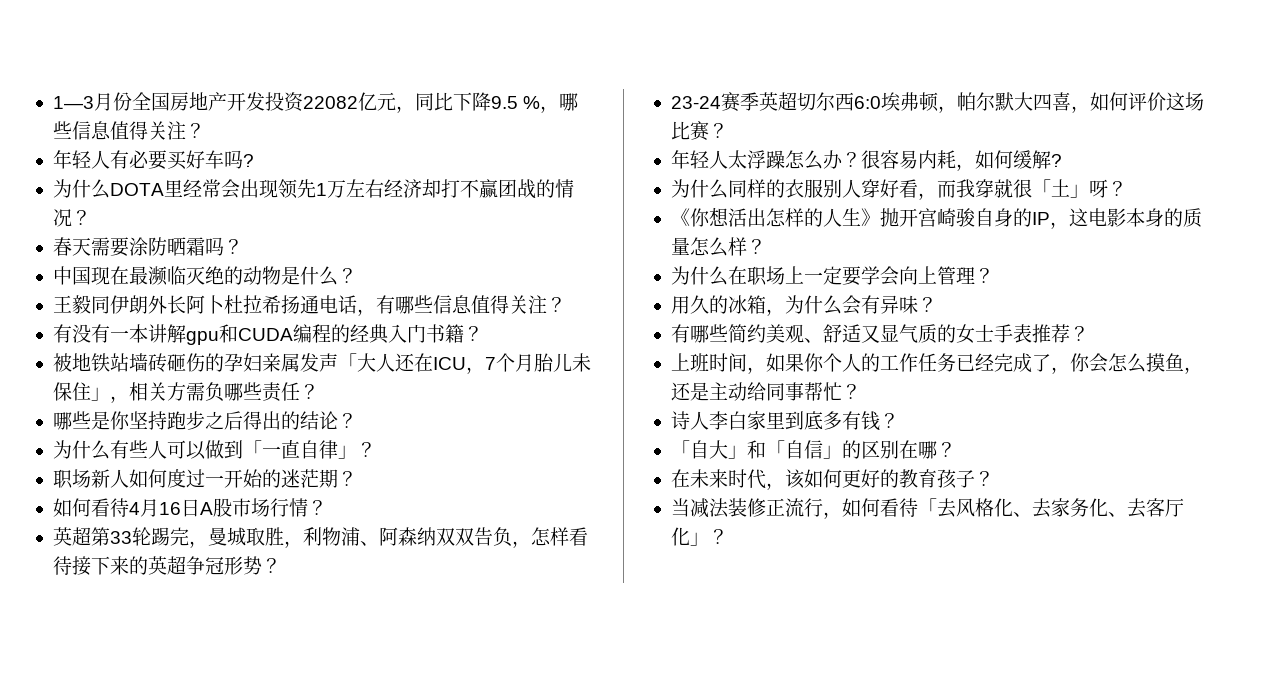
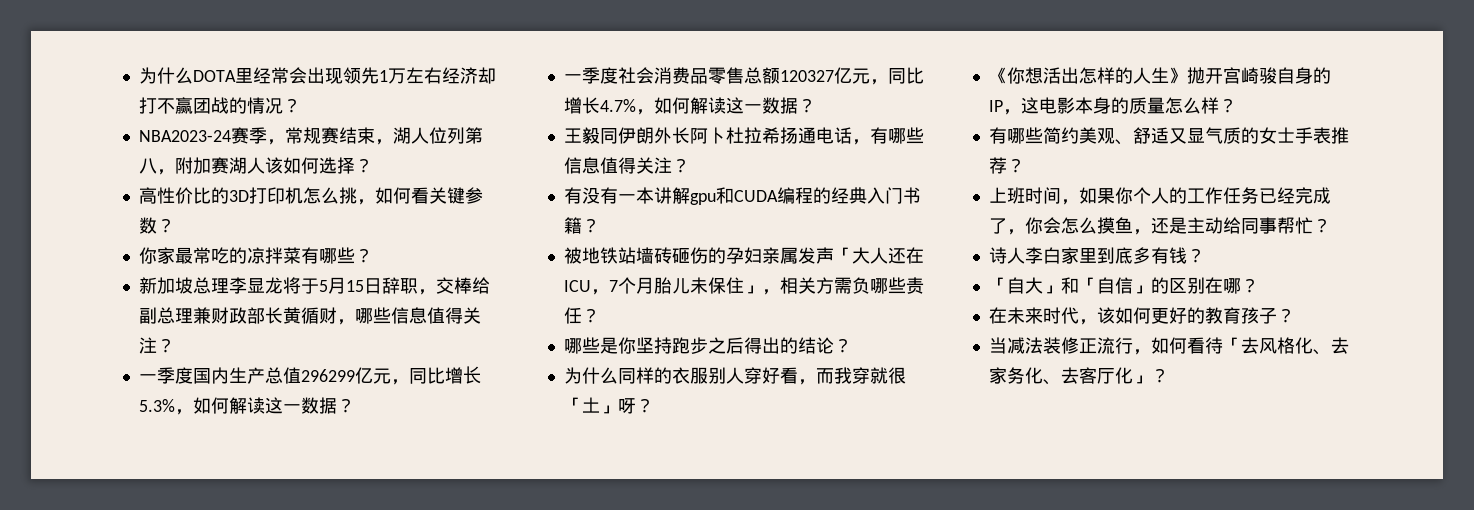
[52,92,579,113] [52,121,205,140] [52,150,254,170] 1—3月份全国房地产开发投资22082亿元，同比下降9.5 %，哪些信息值得关注？ // 年轻人有必要买好车吗? // -> (138, 75) none
[52,237,243,257] [52,266,338,286] 春天需要涂防晒霜吗？ // 中国现在最濒临灭绝的动物是什么 -> [138,127,483,145] [138,157,373,175] [138,187,483,205] [138,217,175,234] [138,247,373,264] [138,277,490,295] [138,307,481,325] [138,337,175,354] [138,366,481,385] [138,397,355,415] [563,67,924,85] [563,97,798,115] NBA2023-24赛季，常规赛结束，湖人位列第八，附加赛湖人该如何选择？ // 高性价比的3D打印机怎么挑，如何看关键参数？ // 你家最常吃的凉拌菜有哪些？ // 新加坡总理李显龙将于5月15日辞职，交棒给副总理兼财政部长黄循财，哪些信息值得关注？ // 一季度国内生产总值296299亿元，同比增⻓5.3%，如何解读这一数据？ // 一季度社会消费品零售总额120327亿元，同比增长4.7%，如何解读这一数据
[52,440,376,460] [52,469,357,489] [52,498,327,517] [52,527,588,548] [52,556,281,576] [670,92,1204,113] [670,121,728,141] [670,150,1062,171] // 为什么有些人可以做到「一直自律」？ // 职场新人如何度过一开始的迷茫期？ // 如何看待4月16日A股市场行情？ // 英超第33轮踢完，曼城取胜，利物浦、阿森纳双双告负，怎样看待接下来的英超争冠形势？ // 23-24赛季英超切尔西6:0埃弗顿，帕尔默大四喜，如何评价这场比赛？ // 年轻人太浮躁怎么办？很容易内耗，如何缓解? -> (852, 345) none
[670,266,994,286] [670,295,937,316] // 为什么在职场上一定要学会向上管理？ // 用久的冰箱，为什么会有异味？ -> (1237, 105) none

